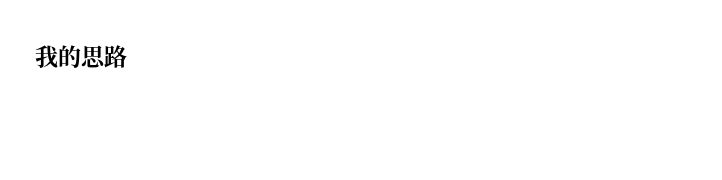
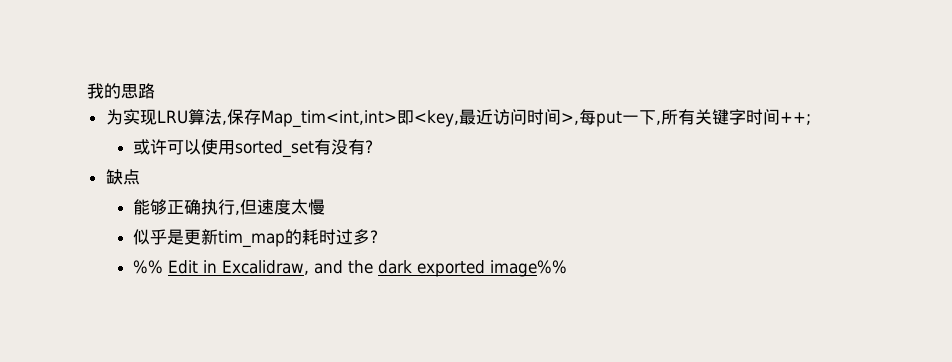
(127, 56) none -> [105,109,811,128] [133,139,374,158] [105,169,140,185] [133,199,326,215] [133,229,379,248] [133,260,568,277] // 为实现LRU算法,保存Map_tim<int,int>即<key,最近访问时间>,每put一下,所有关键字时间++; // 或许可以使用sorted_set有没有? // 缺点 // 能够正确执行,但速度太慢 // 似乎是更新tim_map的耗时过多? // %% Edit in Excalidraw, and the dark exported image%%

